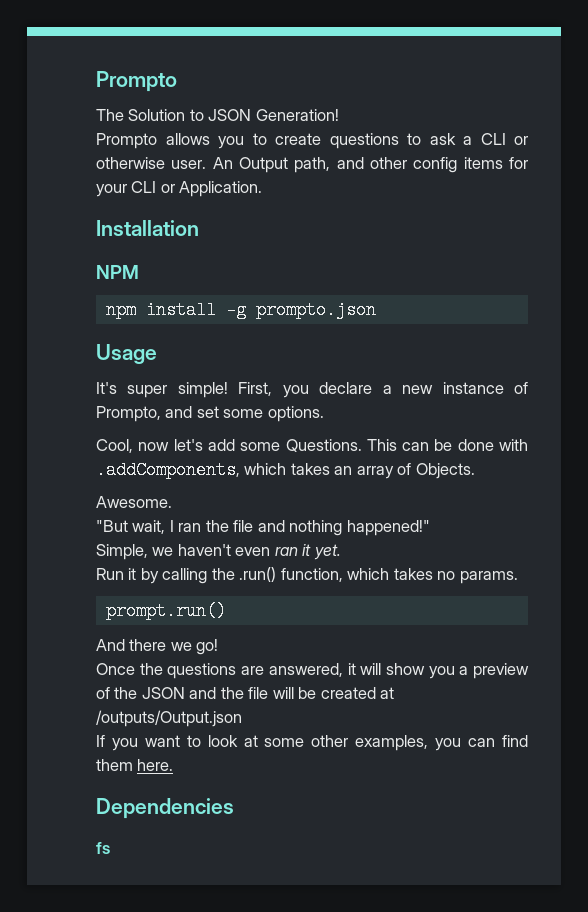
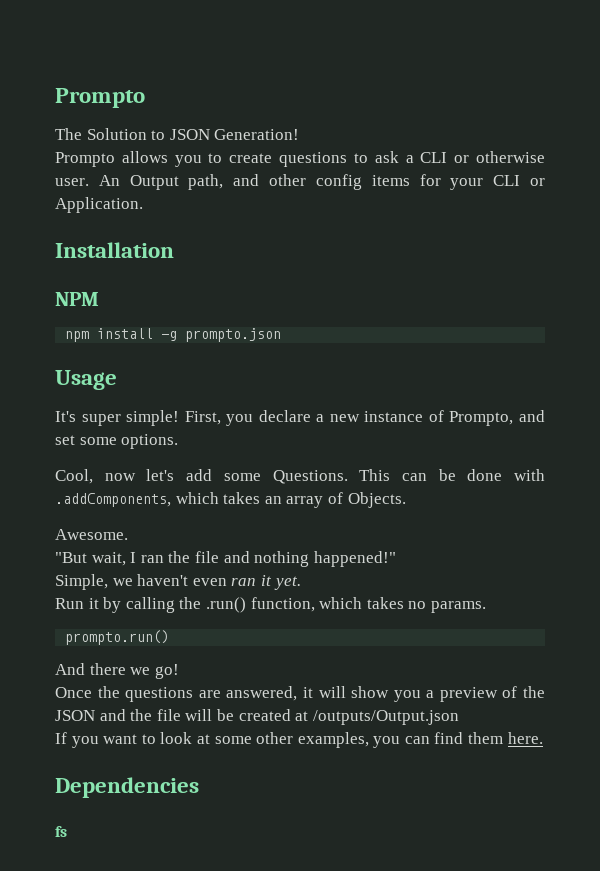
[105,602,226,620] prompt.run() -> [65,630,170,645] prompto.run()

